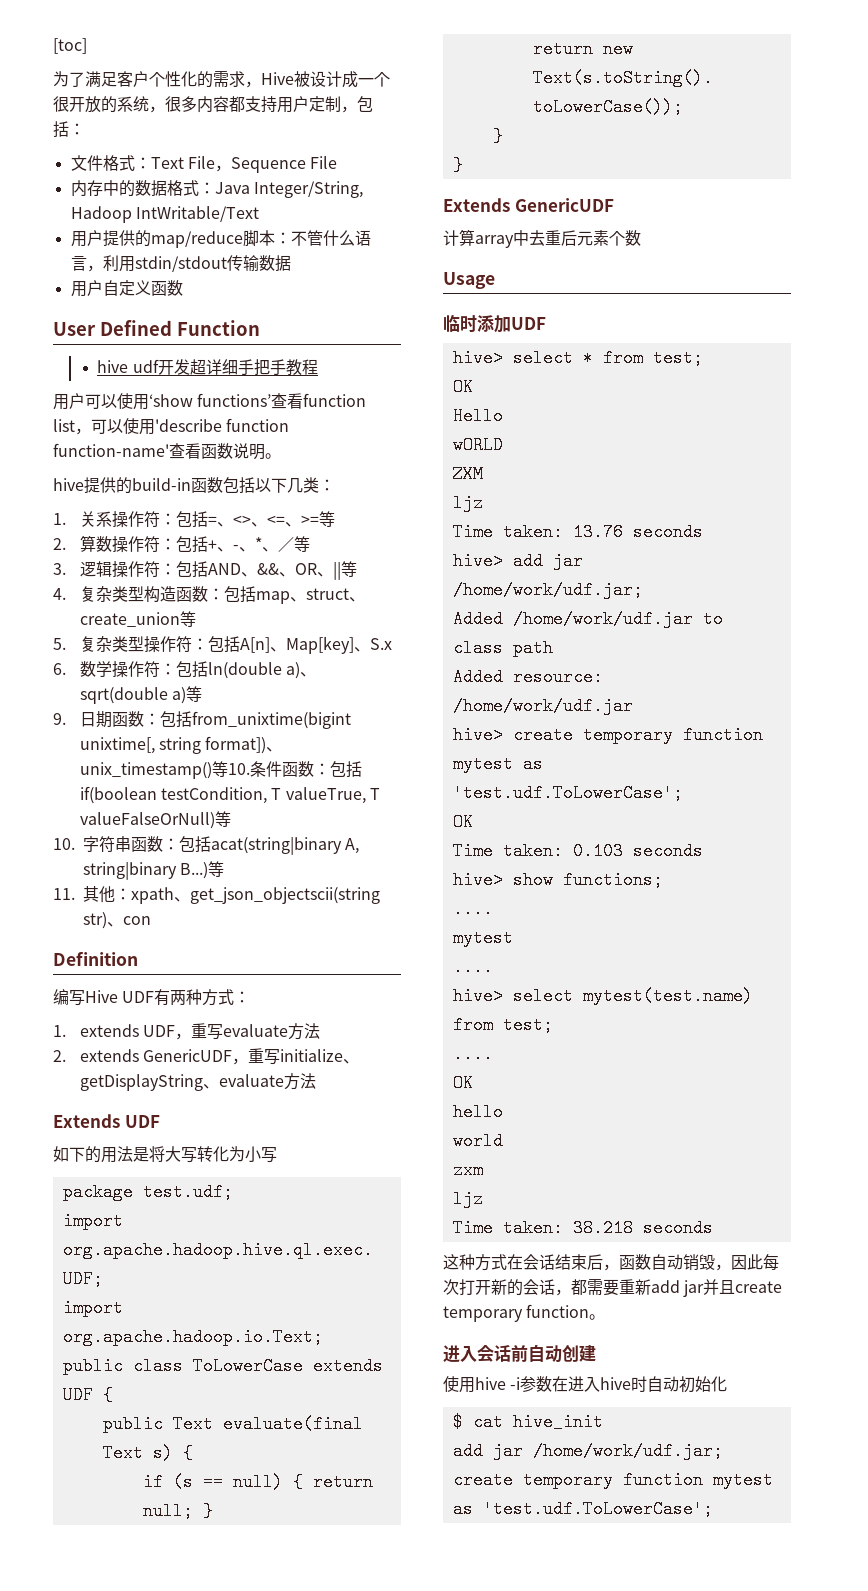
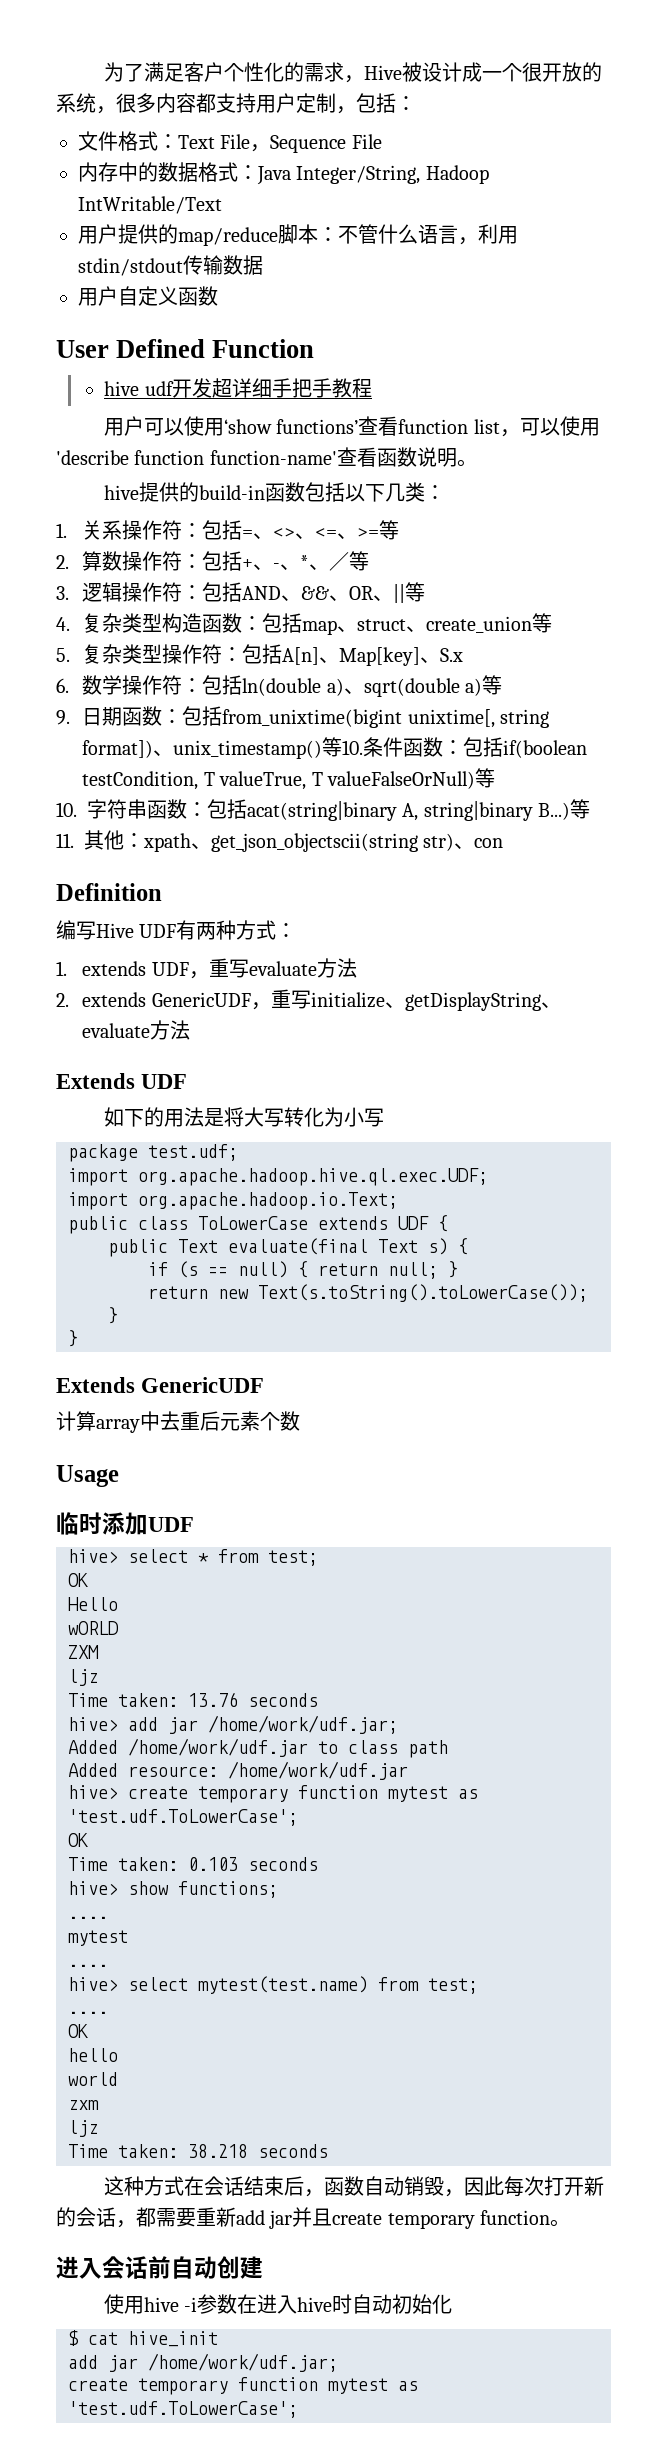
[53,38,87,54] [toc] // -> (103, 72) none

